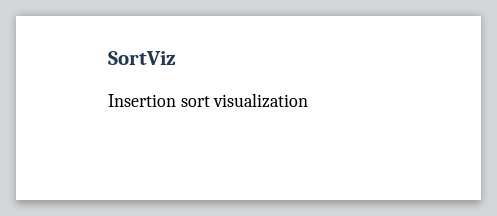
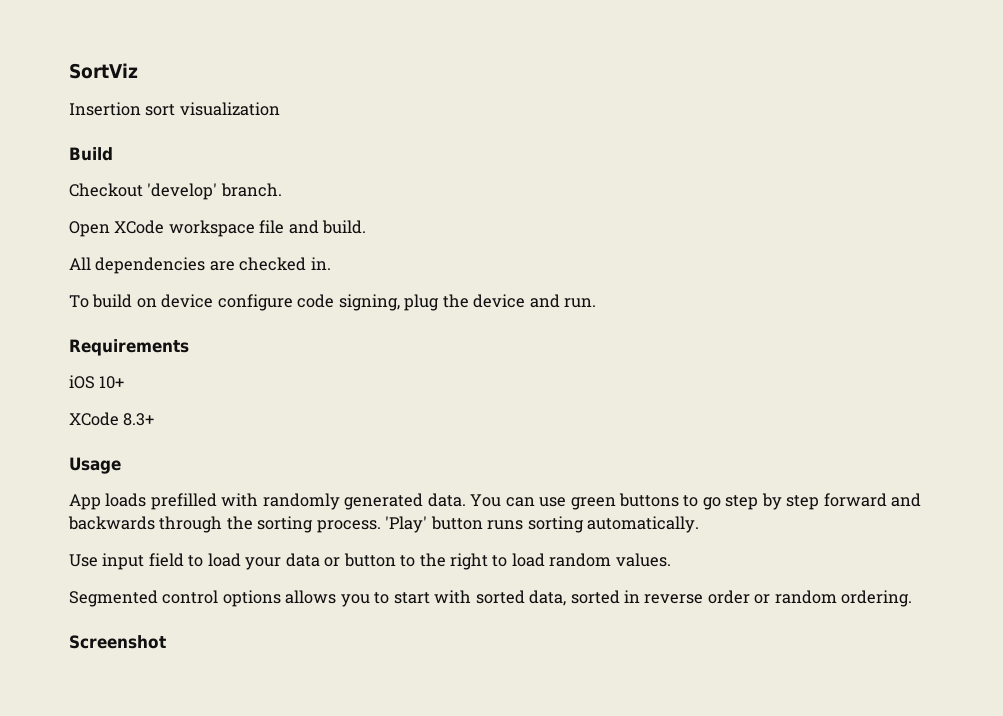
(309, 100) none -> [69,147,113,161] [69,183,282,200] [69,220,367,237] [69,257,331,274] [69,294,597,311] [69,339,189,356] [69,375,125,389] [69,412,155,426] [69,457,121,474] [69,493,922,510] [68,516,700,533] [69,553,671,570] [69,590,913,607] [69,635,166,649] // Build // Checkout 'develop' branch. // Open XCode workspace file and build. // All dependencies are checked in. // To build on device configure code signing, plug the device and run. // Requirements // iOS 10+ // XCode 8.3+ // Usage // App loads prefilled with randomly generated data. You can use green buttons to go step by step forward and backwards through the sorting process. 'Play' button runs sorting automatically. // Use input field to load your data or button to the right to load random values. // Segmented control options allows you to start with sorted data, sorted in reverse order or random ordering. // Screenshot

